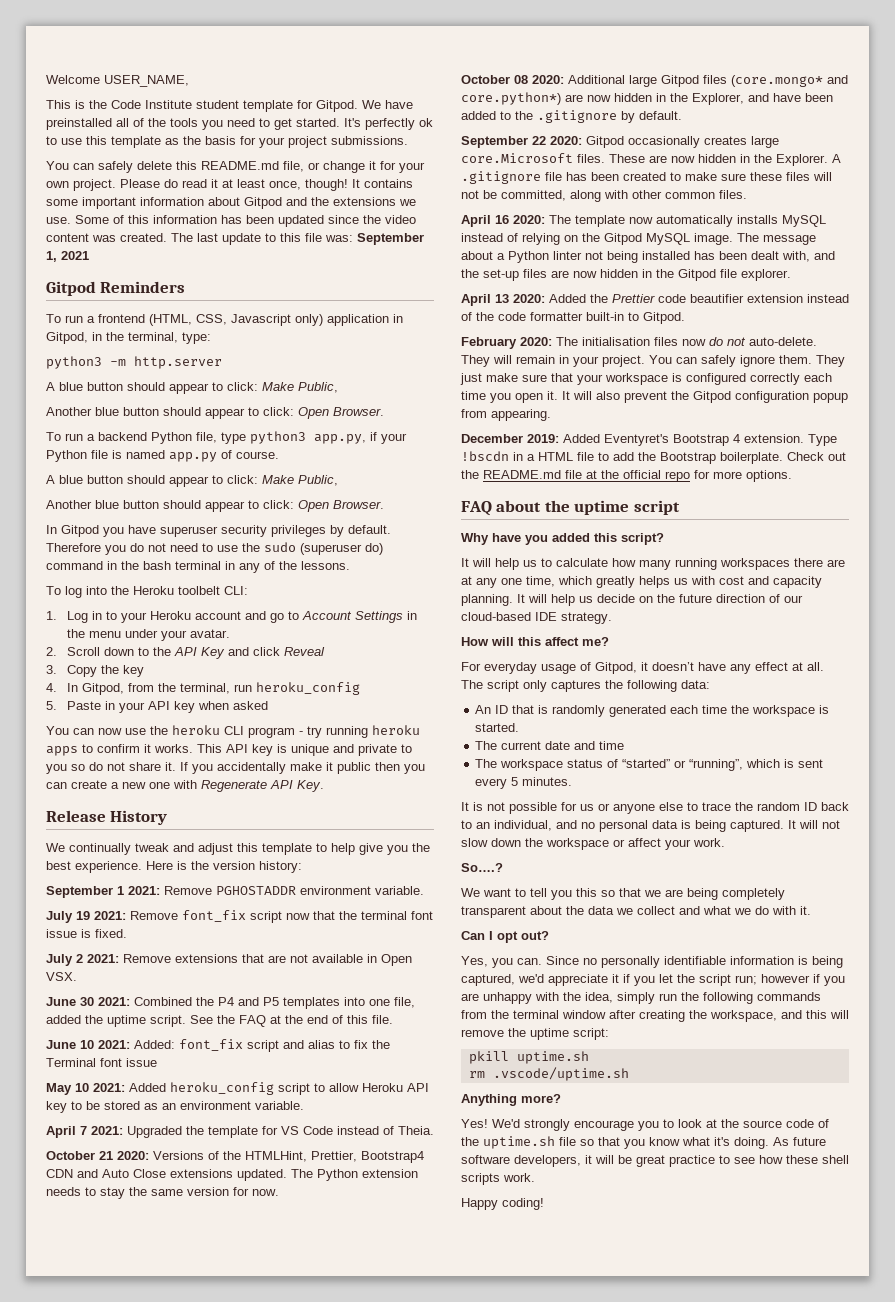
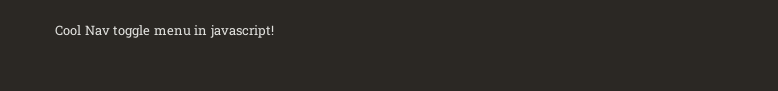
[46,75,189,87] [46,100,413,112] [46,118,433,130] [46,136,408,148] [46,161,425,173] [46,179,413,191] [46,197,416,209] [46,215,416,227] [46,233,424,245] [46,251,89,262] [46,281,186,296] [46,314,403,326] [46,332,211,344] [46,356,222,369] [46,382,338,394] [46,407,384,419] [46,431,407,444] [46,450,279,462] [46,475,338,487] [46,500,384,512] [46,525,391,537] [46,542,383,555] [46,561,350,573] [46,586,248,598] [46,611,418,623] [67,629,231,641] [46,647,326,659] [46,665,145,677] [46,682,361,695] [46,701,269,713] [46,725,420,738] [46,744,412,756] [46,762,425,774] [46,780,324,792] [46,810,168,825] [46,843,430,855] [46,861,302,873] [46,886,424,898] [46,910,433,923] [46,929,127,938] [46,954,412,966] [46,972,77,981] [46,997,415,1009] [46,1015,393,1027] [46,1039,390,1052] [46,1058,157,1067] [46,1082,429,1095] [46,1101,304,1113] [46,1126,434,1138] [46,1151,424,1163] [46,1169,418,1181] [46,1187,279,1199] [461,75,848,87] [461,92,833,105] [461,110,682,123] [461,136,779,148] [461,153,841,166] [461,171,832,184] [461,190,747,202] [461,215,826,227] [461,233,816,245] [461,251,835,263] [461,269,791,281] [461,294,849,306] [461,312,685,324] [461,337,817,349] [461,355,845,367] [460,373,832,385] [461,391,848,403] [461,409,551,421] [461,434,837,446] [461,451,846,464] [461,470,792,482] [461,500,680,516] [461,533,664,545] [461,558,845,570] [461,576,822,588] [461,594,803,606] [461,612,612,624] [461,637,609,646] [461,662,824,674] [461,680,710,692] [475,705,830,717] [475,723,520,732] [475,741,625,750] [475,759,824,771] [475,777,573,789] [461,802,849,814] [461,820,840,832] [461,838,725,850] [461,863,503,872] [461,888,785,900] [461,906,811,918] [461,931,549,943] [461,956,843,968] [461,974,845,986] [461,992,821,1004] [461,1010,849,1022] [461,1028,609,1040] [468,1051,589,1064] [468,1067,629,1081] [461,1094,561,1106] [461,1119,829,1131] [461,1136,826,1149] [461,1155,849,1167] [461,1173,535,1185] [461,1198,544,1210] Welcome USER_NAME, // This is the Code Institute student template for Gitpod. We have preinstalled all of the tools you need to get started. It's perfectly ok to use this template as the basis for your project submissions. // You can safely delete this README.md file, or change it for your own project. Please do read it at least once, though! It contains some important information about Gitpod and the extensions we use. Some of this information has been updated since the video content was created. The last update to this file was: September 1, 2021 // Gitpod Reminders // To run a frontend (HTML, CSS, Javascript only) application in Gitpod, in the terminal, type: // python3 -m http.server // A blue button should appear to click: Make Public, // Another blue button should appear to click: Open Browser. // To run a backend Python file, type python3 app.py, if your Python file is named app.py of course. // A blue button should appear to click: Make Public, // Another blue button should appear to click: Open Browser. // In Gitpod you have superuser security privileges by default. Therefore you do not need to use the sudo (superuser do) command in the bash terminal in any of the lessons. // To log into the Heroku toolbelt CLI: // 1. Log in to your Heroku account and go to Account Settings in the menu under your avatar. // 2. Scroll down to the API Key and click Reveal // 3. Copy the key // 4. In Gitpod, from the terminal, run heroku_config // 5. Paste in your API key when asked // You can now use the heroku CLI program - try running heroku apps to confirm it works. This API key is unique and private to you so do not share it. If you accidentally make it public then you can create a new one with Regenerate API Key. // Release History // We continually tweak and adjust this template to help give you the best experience. Here is the version history: // September 1 2021: Remove PGHOSTADDR environment variable. // July 19 2021: Remove font_fix script now that the terminal font issue is fixed. // July 2 2021: Remove extensions that are not available in Open VSX. // June 30 2021: Combined the P4 and P5 templates into one file, added the uptime script. See the FAQ at the end of this file. // June 10 2021: Added: font_fix script and alias to fix the Terminal font issue // May 10 2021: Added heroku_config script to allow Heroku API key to be stored as an environment variable. // April 7 2021: Upgraded the template for VS Code instead of Theia. // October 21 2020: Versions of the HTMLHint, Prettier, Bootstrap4 CDN and Auto Close extensions updated. The Python extension needs to stay the same version for now. // October 08 2020: Additional large Gitpod files (core.mongo* and core.python*) are now hidden in the Explorer, and have been added to the .gitignore by default. // September 22 2020: Gitpod occasionally creates large core.Microsoft files. These are now hidden in the Explorer. A .gitignore file has been created to make sure these files will not be committed, along with other common files. // April 16 2020: The template now automatically installs MySQL instead of relying on the Gitpod MySQL image. The message about a Python linter not being installed has been dealt with, and the set-up files are now hidden in the Gitpod file explorer. // April 13 2020: Added the Prettier code beautifier extension instead of the code formatter built-in to Gitpod. // February 2020: The initialisation files now do not auto-delete. They will remain in your project. You can safely ignore them. They just make sure that your workspace is configured correctly each time you open it. It will also prevent the Gitpod configuration popup from appearing. // December 2019: Added Eventyret's Bootstrap 4 extension. Type !bscdn in a HTML file to add the Bootstrap boilerplate. Check out the README.md file at the official repo for more options. // FAQ about the uptime script // Why have you added this script? // It will help us to calculate how many running workspaces there are at any one time, which greatly helps us with cost and capacity planning. It will help us decide on the future direction of our cloud-based IDE strategy. // How will this affect me? // For everyday usage of Gitpod, it doesn’t have any effect at all. The script only captures the following data: // An ID that is randomly generated each time the workspace is started. // The current date and time // The workspace status of “started” or “running”, which is sent every 5 minutes. // It is not possible for us or anyone else to trace the random ID back to an individual, and no personal data is being captured. It will not slow down the workspace or affect your work. // So….? // We want to tell you this so that we are being completely transparent about the data we collect and what we do with it. // Can I opt out? // Yes, you can. Since no personally identifiable information is being captured, we'd appreciate it if you let the script run; however if you are unhappy with the idea, simply run the following commands from the terminal window after creating the workspace, and this will remove the uptime script: // pkill uptime.sh // rm .vscode/uptime.sh // Anything more? // Yes! We'd strongly encourage you to look at the source code of the uptime.sh file so that you know what it's doing. As future software developers, it will be great practice to see how these shell scripts work. // Happy coding! -> [55,25,274,38] Cool Nav toggle menu in javascript!

